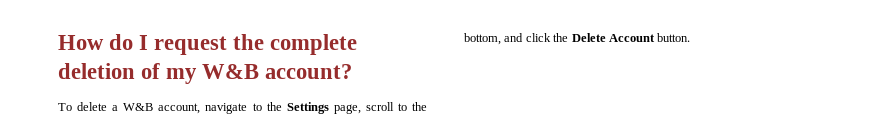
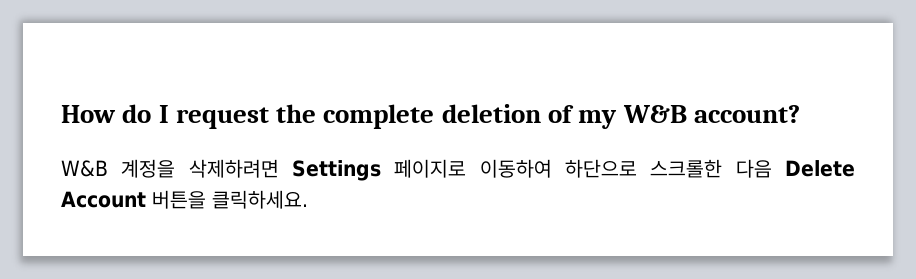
[58,102,427,114] [464,33,691,45] To delete a W&B account, navigate to the Settings page, scroll to the bottom, and click the Delete Account button. -> [61,159,856,181] [61,190,308,209] W&B 계정을 삭제하려면 Settings 페이지로 이동하여 하단으로 스크롤한 다음 Delete Account 버튼을 클릭하세요.

